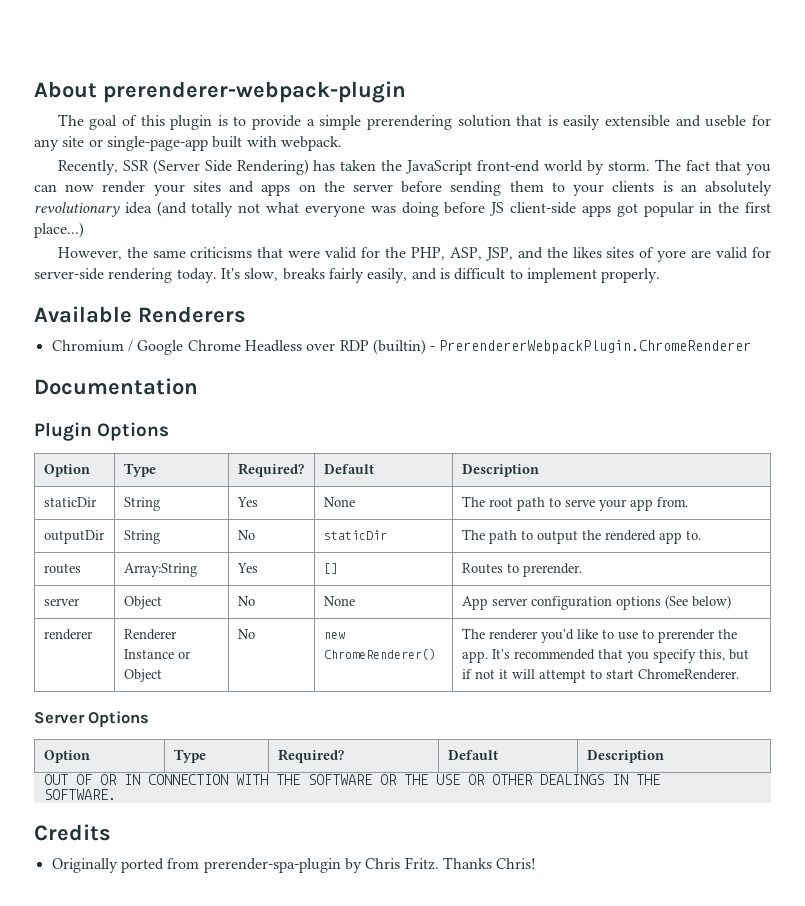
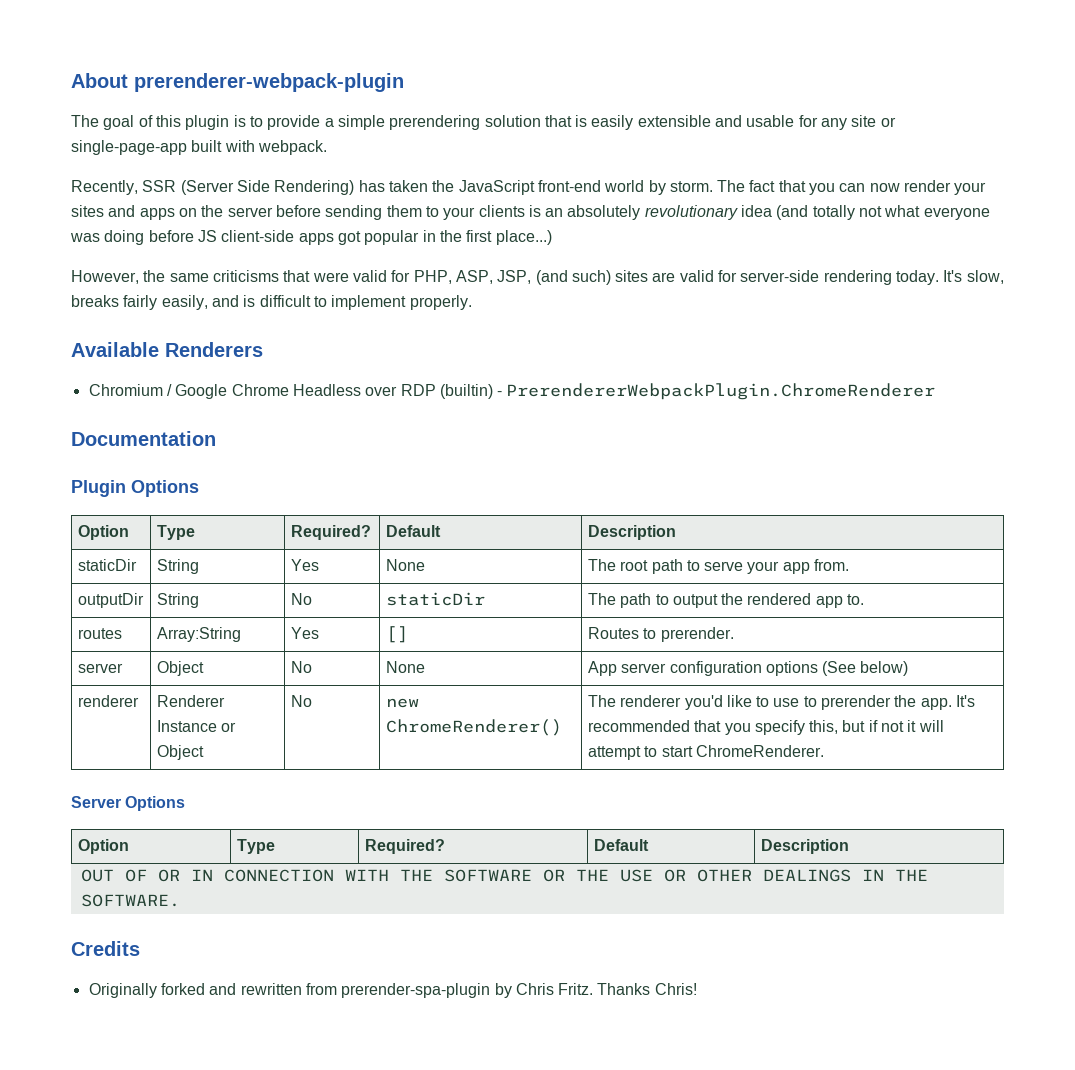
[705,115,747,127] useble -> [746,115,795,127] usable
[385,247,407,258] the -> (411, 276) none
[517,247,687,262] and the likes sites of yore -> [535,270,649,285] (and such) sites
[120,858,164,873] ported -> [160,983,302,995] forked and rewritten

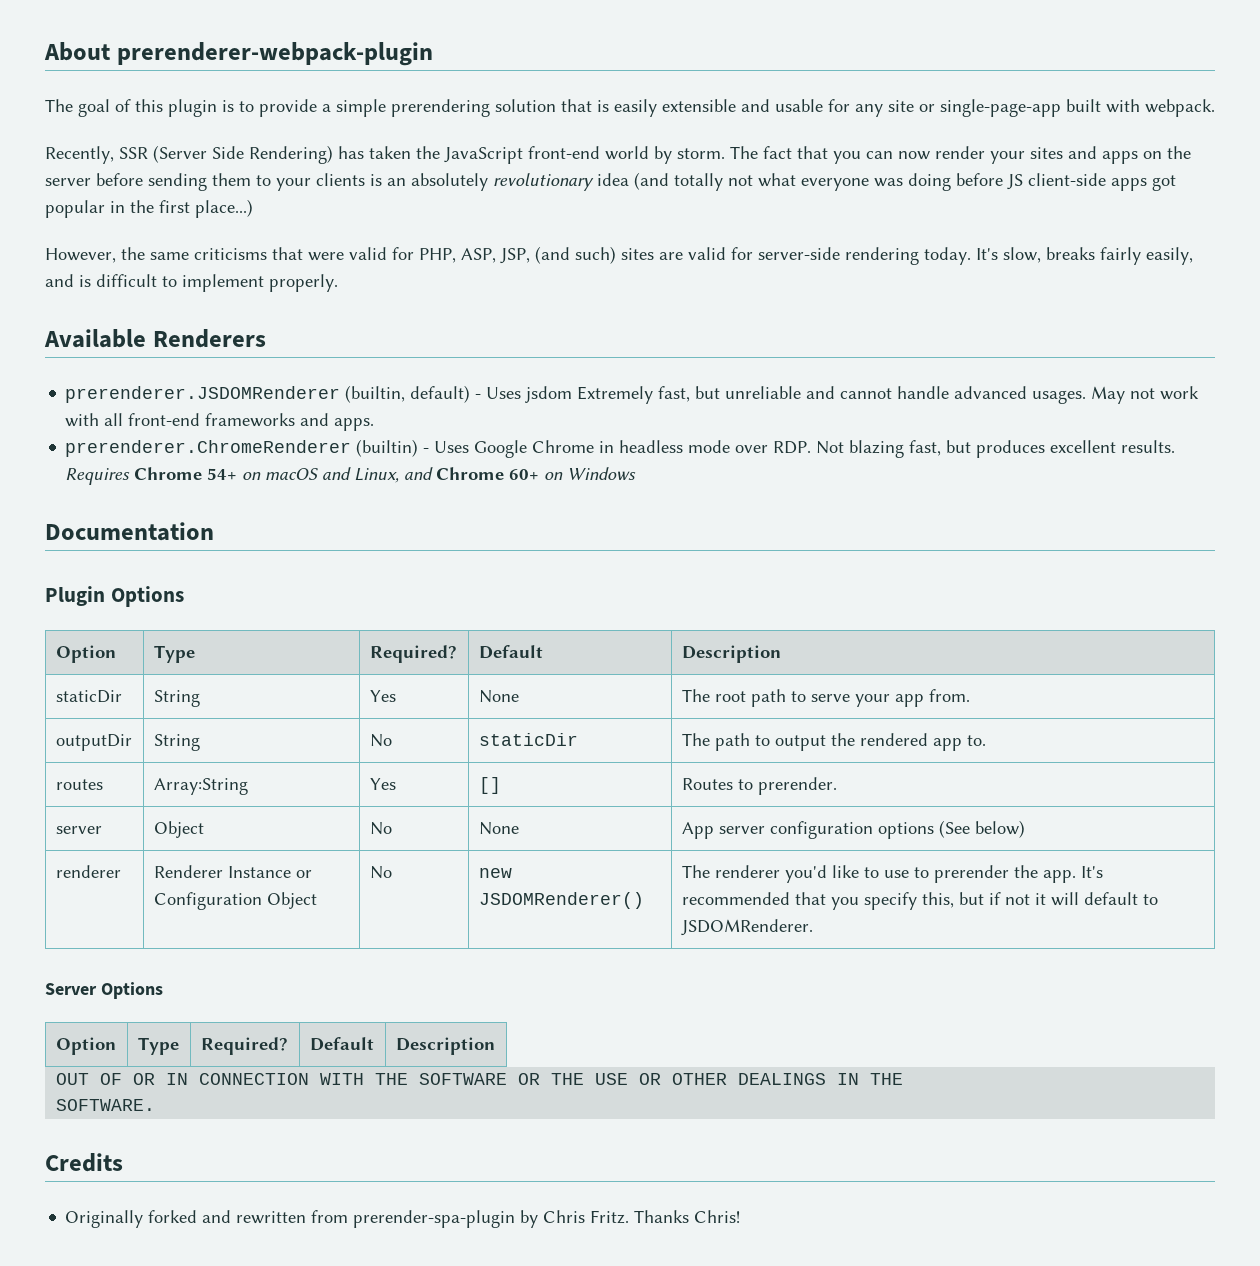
[88,383,936,400] Chromium / Google Chrome Headless over RDP (builtin) - PrerendererWebpackPlugin.ChromeRenderer -> [65,385,1200,404] [65,413,375,431] [65,439,1176,458] [65,467,637,485] prerenderer.JSDOMRenderer (builtin, default) - Uses jsdom Extremely fast, but unreliable and cannot handle advanced usages. May not work with all front-end frameworks and apps. // prerenderer.ChromeRenderer (builtin) - Uses Google Chrome in headless mode over RDP. Not blazing fast, but produces excellent results. Requires Chrome 54+ on macOS and Linux, and Chrome 60+ on Windows
(237, 727) none -> [153,892,262,910] Configuration
[385,719,562,736] ChromeRenderer() -> [478,892,644,909] JSDOMRenderer()
[587,745,824,760] attempt to start ChromeRenderer. -> [1083,892,1158,905] [680,919,813,936] default to JSDOMRenderer.

